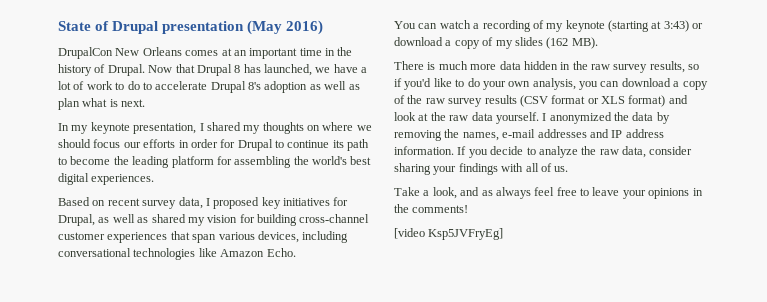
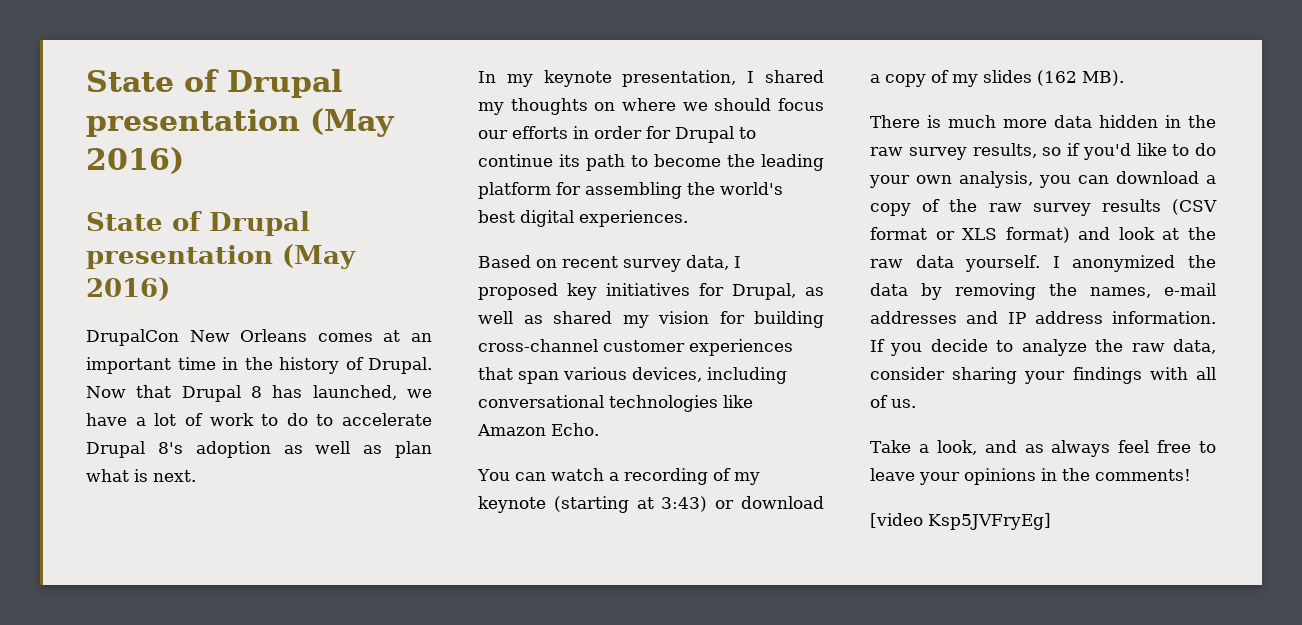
[58,20,324,35] State of Drupal presentation (May 2016) -> [86,69,342,98] [86,108,395,137] [86,147,184,174] [86,211,310,236] [86,244,356,269] [86,277,170,301] State of Drupal presentation (May 2016) // State of Drupal presentation (May 2016)

